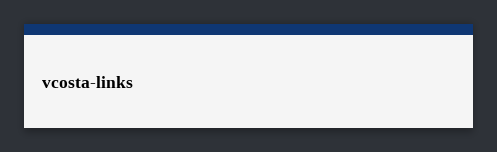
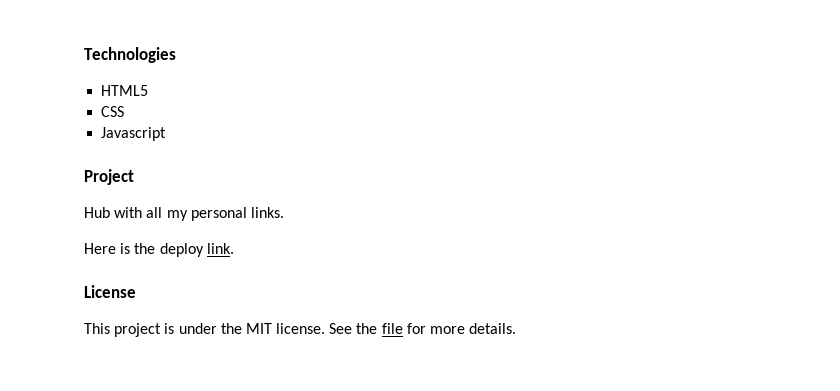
[42,76,133,88] vcosta-links -> [84,47,176,63] [101,85,149,96] [101,106,125,117] [101,127,167,141] [84,169,134,185] [84,207,284,221] [84,243,234,257] [84,285,136,298] [84,323,517,337] Technologies // HTML5 // CSS // Javascript // Project // Hub with all my personal links. // Here is the deploy link. // License // This project is under the MIT license. See the file for more details.

